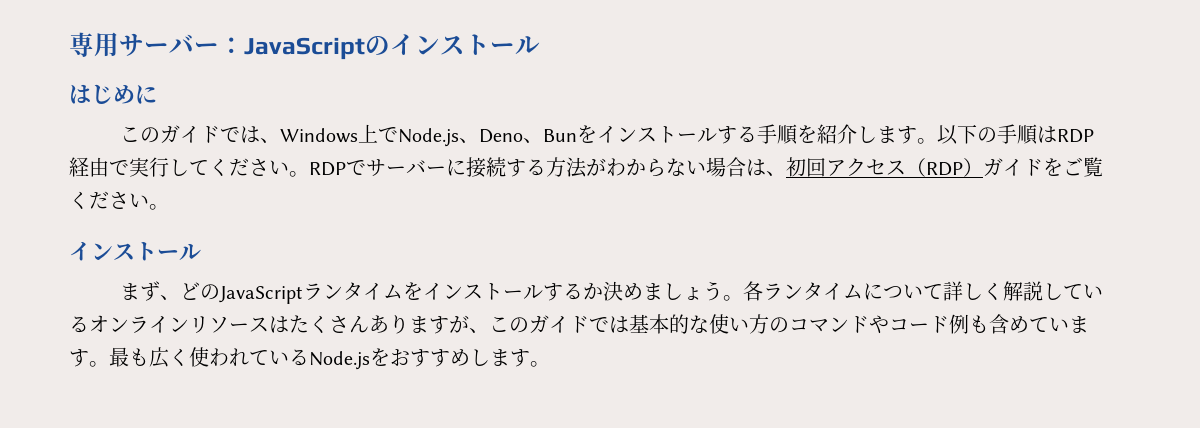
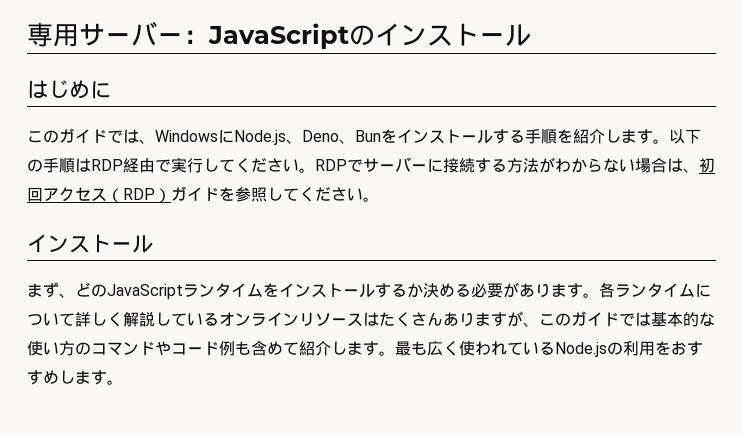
[357,124,398,143] 上で -> [218,130,234,143] に
[1063,157,1103,177] ご覧 -> [235,187,299,202] 参照して
[642,281,723,301] ましょう -> [455,282,583,298] る必要があります
[1049,317,1069,332] い -> [299,341,347,356] 紹介し
(370, 360) none -> [607,341,655,356] の利用

